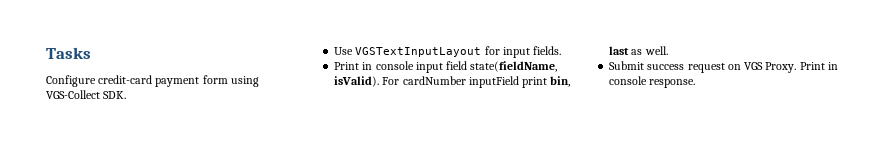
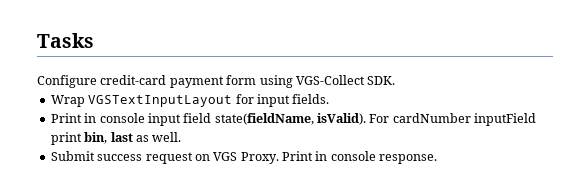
[334,47,354,55] Use -> [50,95,85,107] Wrap

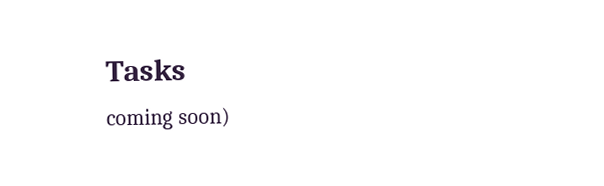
[37,75,396,88] [50,94,330,107] [50,113,537,126] [50,132,182,145] [50,151,438,164] Configure credit-card payment form using VGS-Collect SDK. // Wrap VGSTextInputLayout for input fields. // Print in console input field state(fieldName, isValid). For cardNumber inputField print bin, last as well. // Submit success request on VGS Proxy. Print in console response. -> [106,107,230,131] coming soon)

